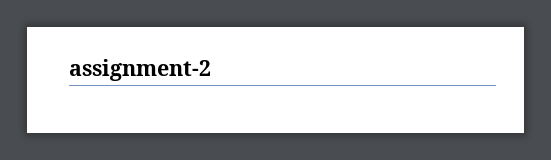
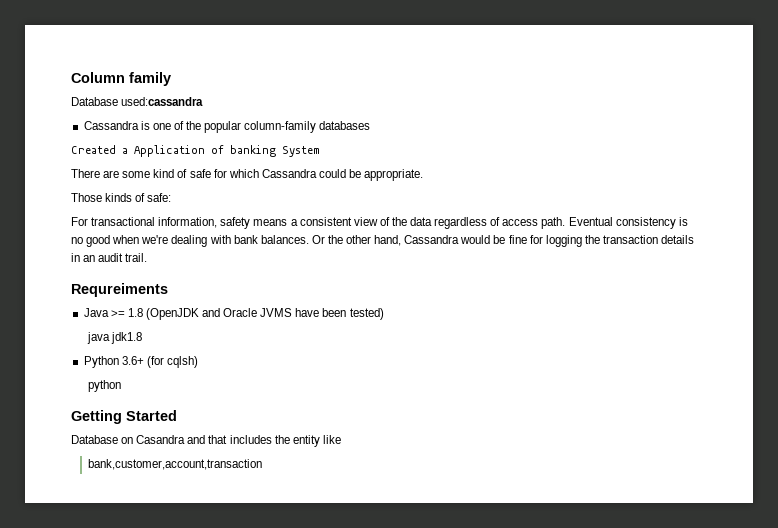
[69,59,211,81] assignment-2 -> [71,72,171,86] [71,97,204,106] [83,121,371,133] [71,145,320,157] [71,169,424,181] [71,193,172,202] [71,217,688,229] [71,235,695,247] [71,253,148,262] [71,283,168,297] [83,308,384,320] [87,332,143,344] [83,356,198,368] [88,380,122,392] [71,410,177,424] [71,435,341,447] [88,459,263,470] Column family // Database used:cassandra // Cassandra is one of the popular column-family databases // Created a Application of banking System // There are some kind of safe for which Cassandra could be appropriate. // Those kinds of safe: // For transactional information, safety means a consistent view of the data regardless of access path. Eventual consistency is no good when we're dealing with bank balances. Or the other hand, Cassandra would be fine for logging the transaction details in an audit trail. // Requreiments // Java >= 1.8 (OpenJDK and Oracle JVMS have been tested) // java jdk1.8 // Python 3.6+ (for cqlsh) // python // Getting Started // Database on Casandra and that includes the entity like // bank,customer,account,transaction

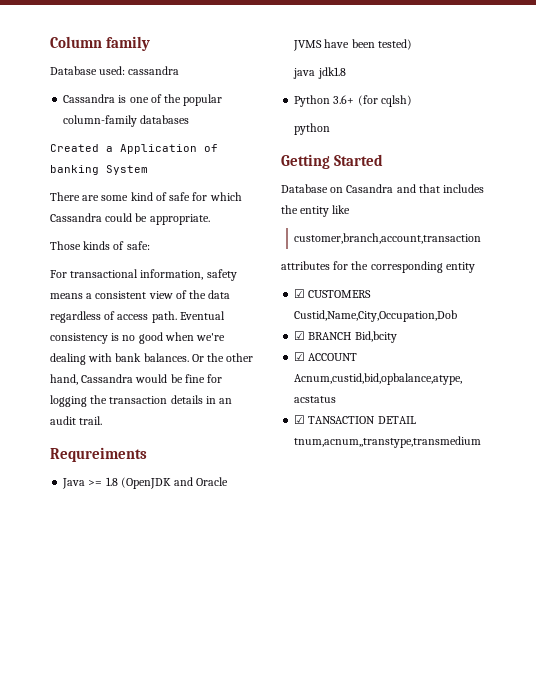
[121,97,204,106] used:cassandra -> [99,66,180,75] used: cassandra
[88,459,263,470] bank,customer,account,transaction -> [294,233,482,244] [281,261,475,273] [294,289,372,298] [294,310,458,322] [294,331,397,343] [294,352,358,361] [294,373,463,385] [294,396,337,403] [294,415,416,424] [294,436,482,448] customer,branch,account,transaction // attributes for the corresponding entity // ☑ CUSTOMERS Custid,Name,City,Occupation,Dob // ☑ BRANCH Bid,bcity // ☑ ACCOUNT Acnum,custid,bid,opbalance,atype, acstatus // ☑ TANSACTION DETAIL tnum,acnum,,transtype,transmedium

